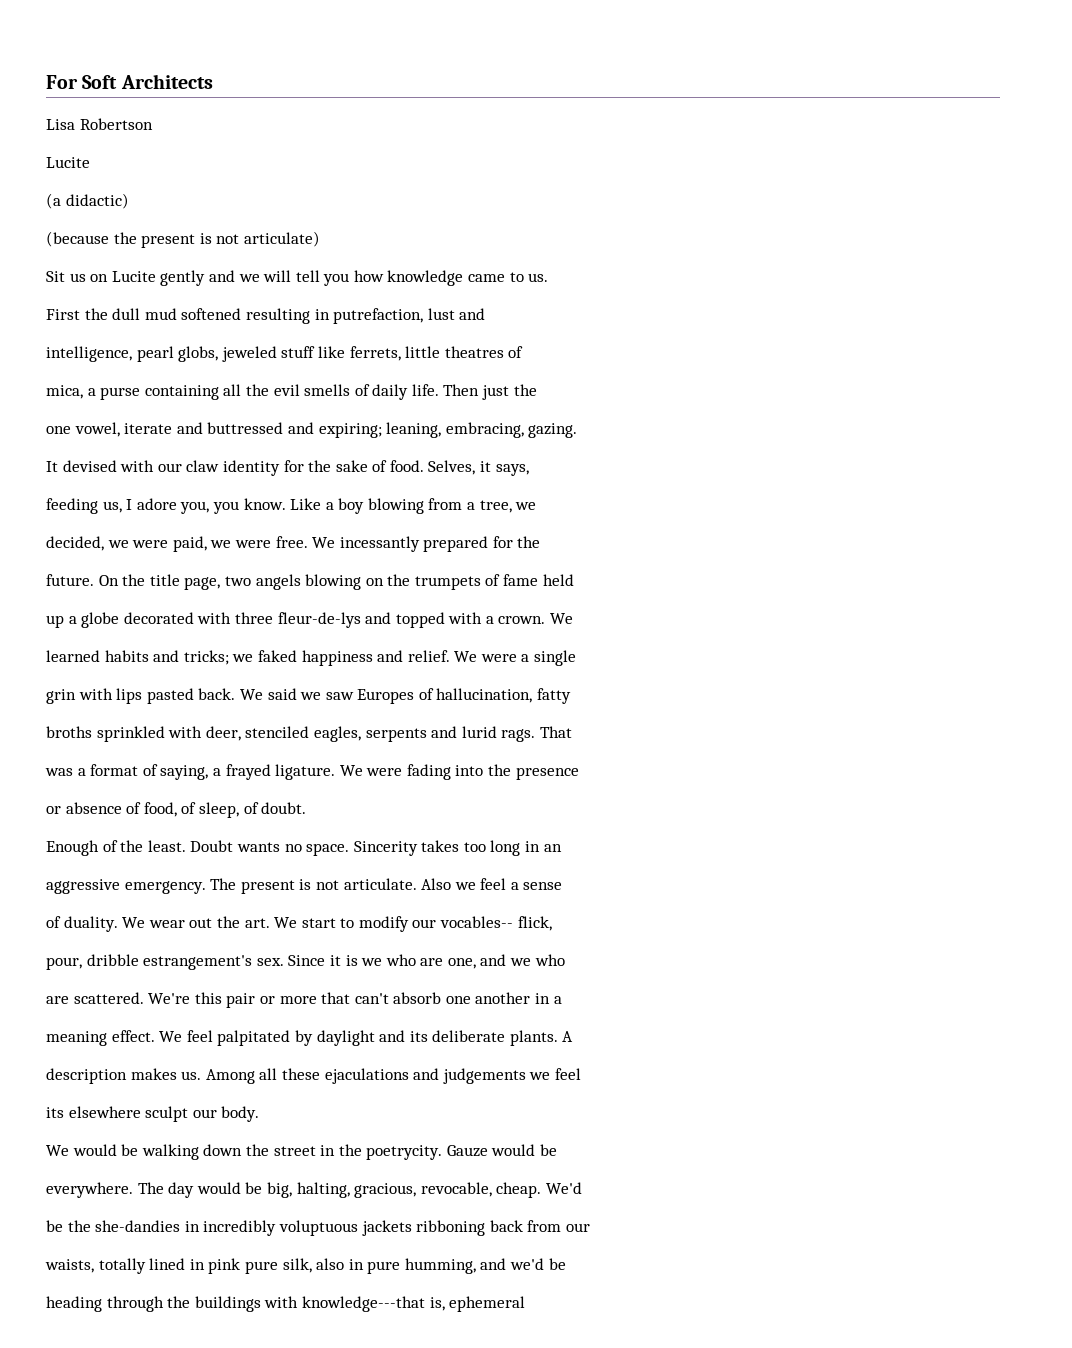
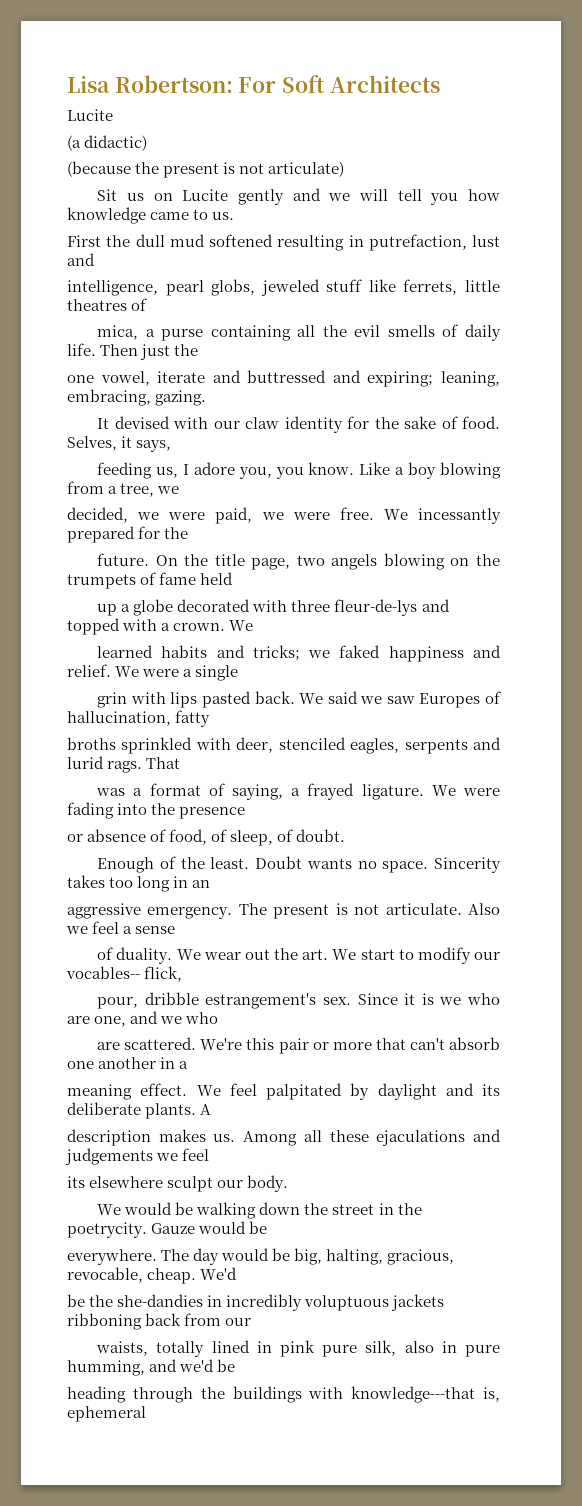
(46, 82) none -> [67,75,233,93] Lisa Robertson:
[46,118,153,130] // Lisa Robertson -> (440, 84) none

